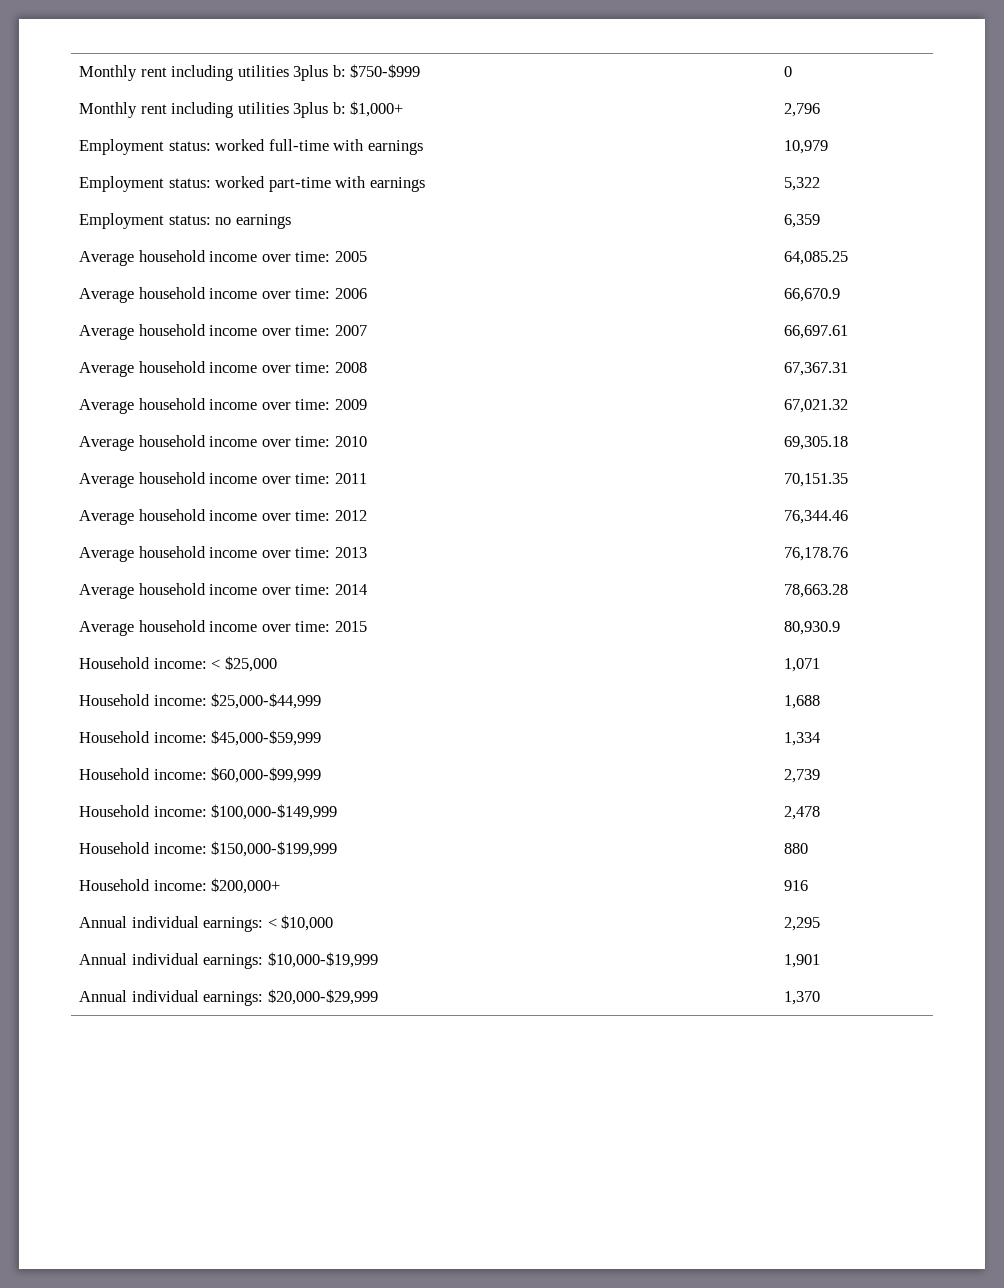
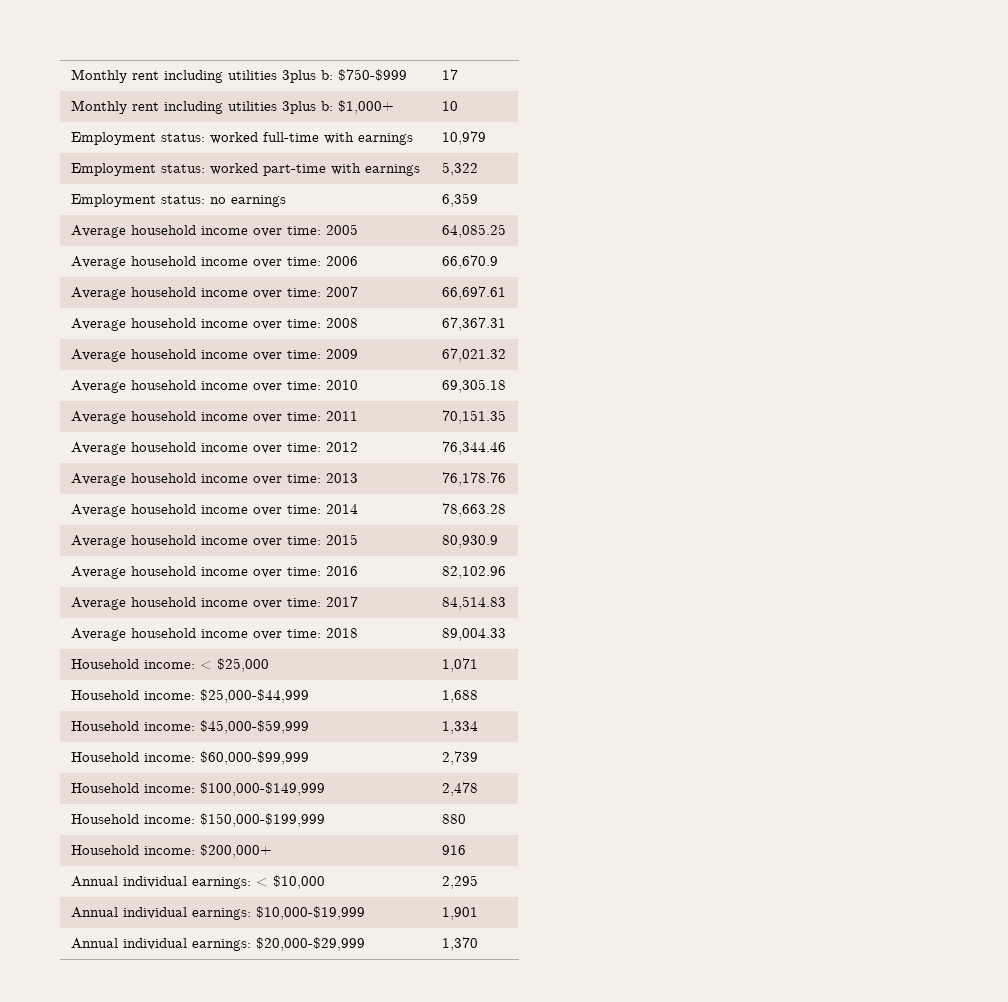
[784,66,793,77] 0 -> [441,69,458,80] 17
[784,103,821,117] 2,796 -> [441,101,458,111] 10
(841, 628) none -> [70,566,358,579] [441,566,506,579] [70,596,358,610] [441,596,506,610] [70,628,358,641] [441,628,506,641] // Average household income over time: 2016 | 82,102.96 // Average household income over time: 2017 | 84,514.83 // Average household income over time: 2018 | 89,004.33

